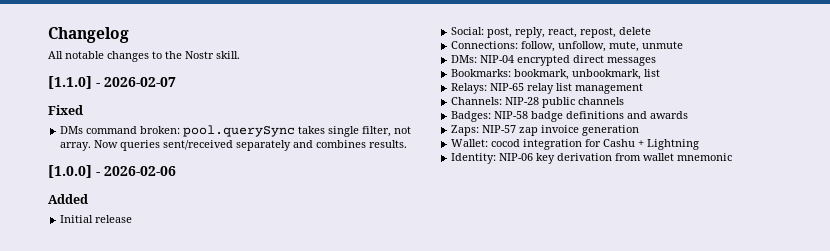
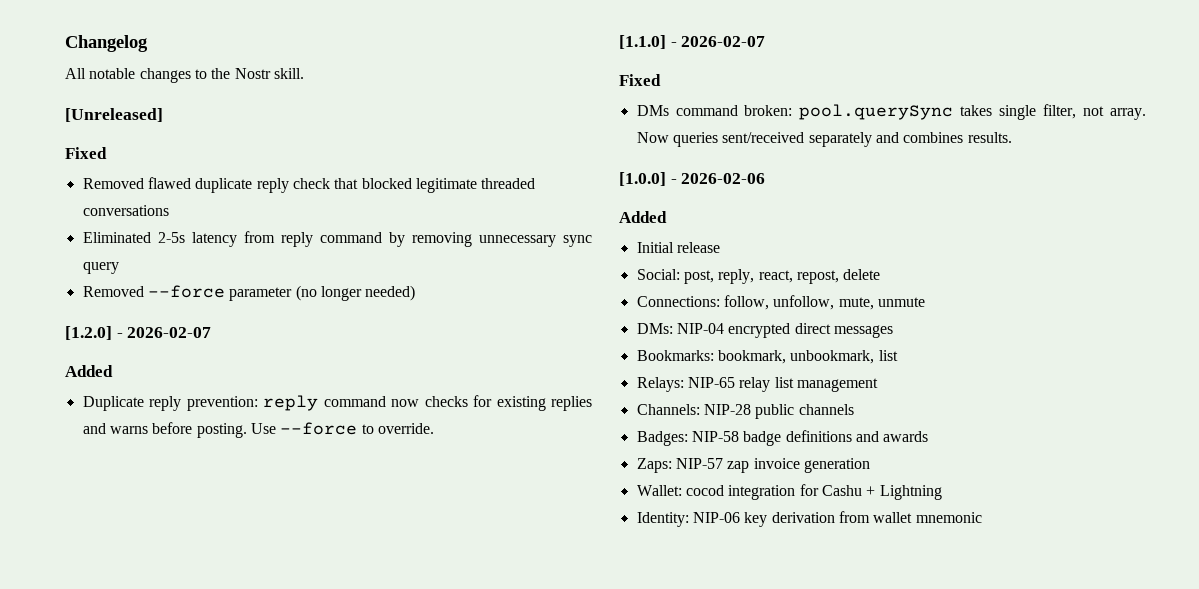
(240, 55) none -> [65,108,163,122] [65,147,107,159] [82,177,536,193] [82,205,169,216] [82,231,592,247] [82,262,119,274] [82,285,416,301] [65,326,212,340] [65,365,113,377] [82,395,592,411] [82,422,434,438] // [Unreleased] // Fixed // Removed flawed duplicate reply check that blocked legitimate threaded conversations // Eliminated 2-5s latency from reply command by removing unnecessary sync query // Removed --force parameter (no longer needed) // [1.2.0] - 2026-02-07 // Added // Duplicate reply prevention: reply command now checks for existing replies and warns before posting. Use --force to override.

